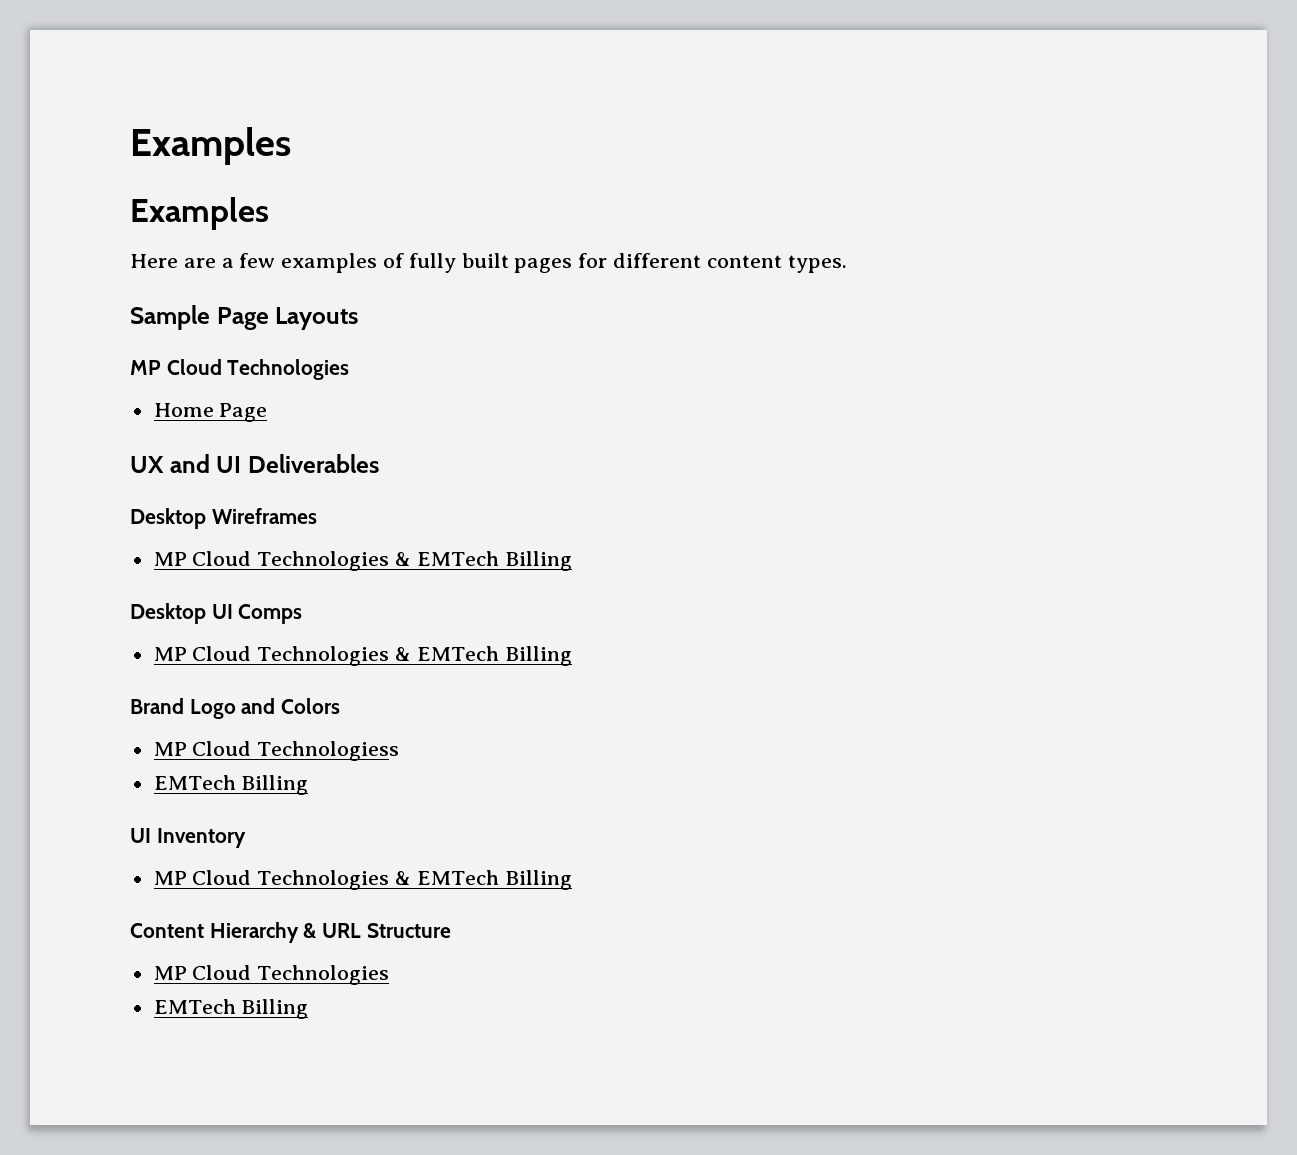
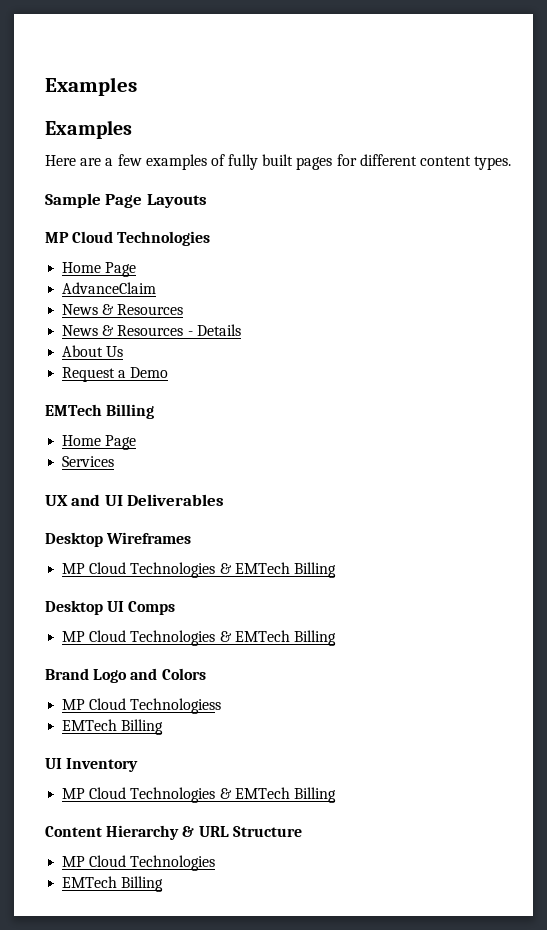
(268, 412) none -> [62,282,157,294] [62,304,184,315] [62,324,241,336] [62,345,124,357] [62,367,169,382] [45,404,155,419] [62,435,137,450] [62,456,115,467] // AdvanceClaim // News & Resources // News & Resources - Details // About Us // Request a Demo // EMTech Billing // Home Page // Services

